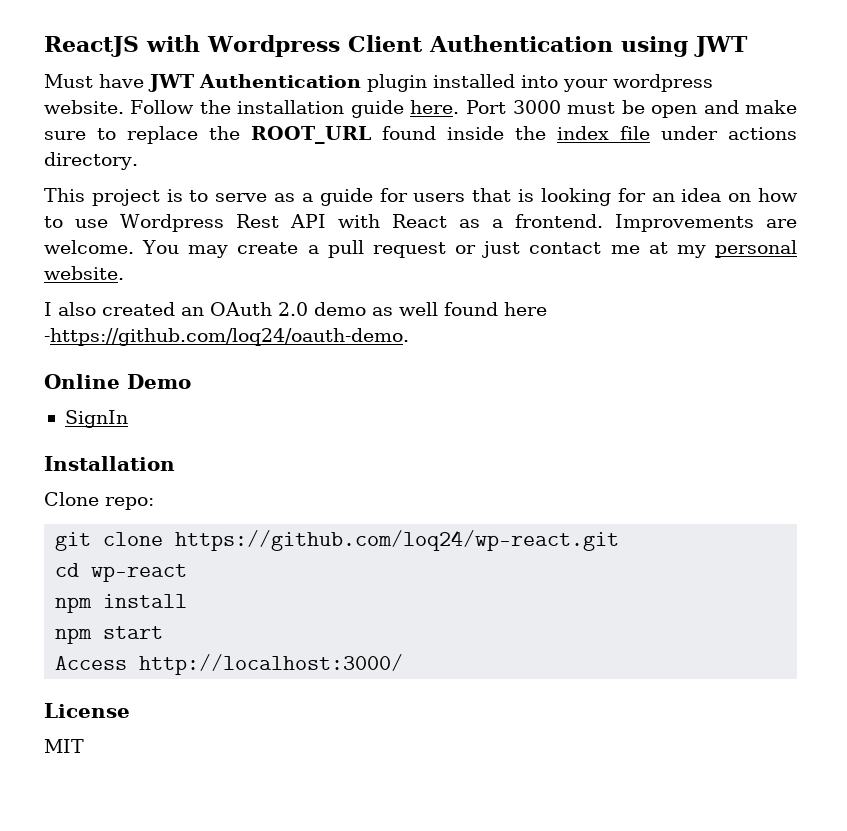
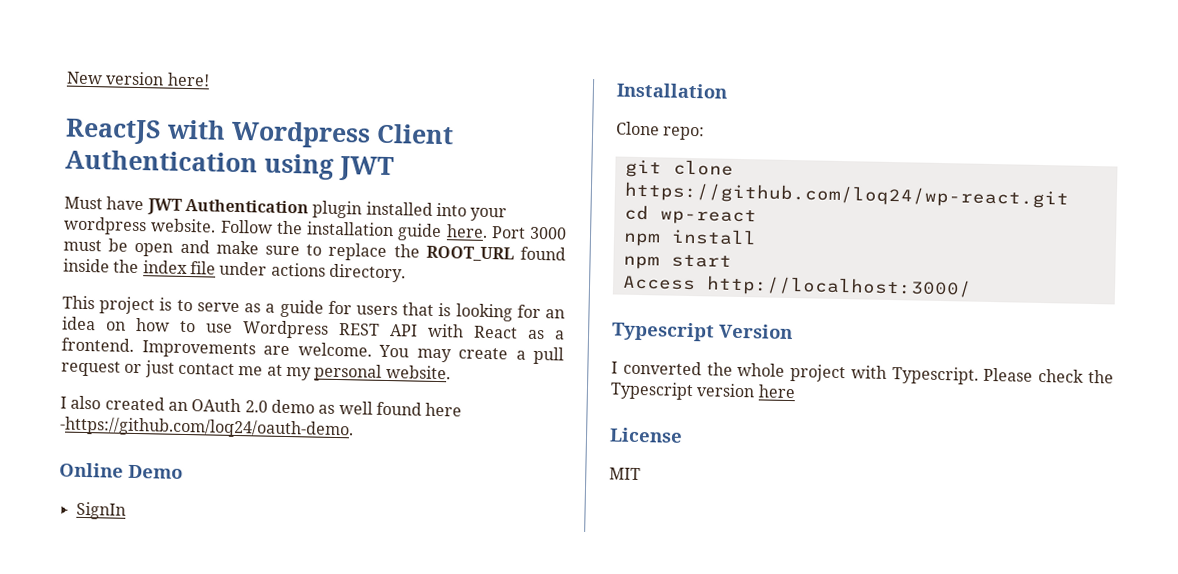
(44, 46) none -> [66,71,210,87] New version here! //
[235,214,279,228] Rest -> [338,323,380,336] REST
(404, 664) none -> [611,321,793,342] [611,360,1114,385] [610,381,796,401] // Typescript Version // I converted the whole project with Typescript. Please check the Typescript version here

